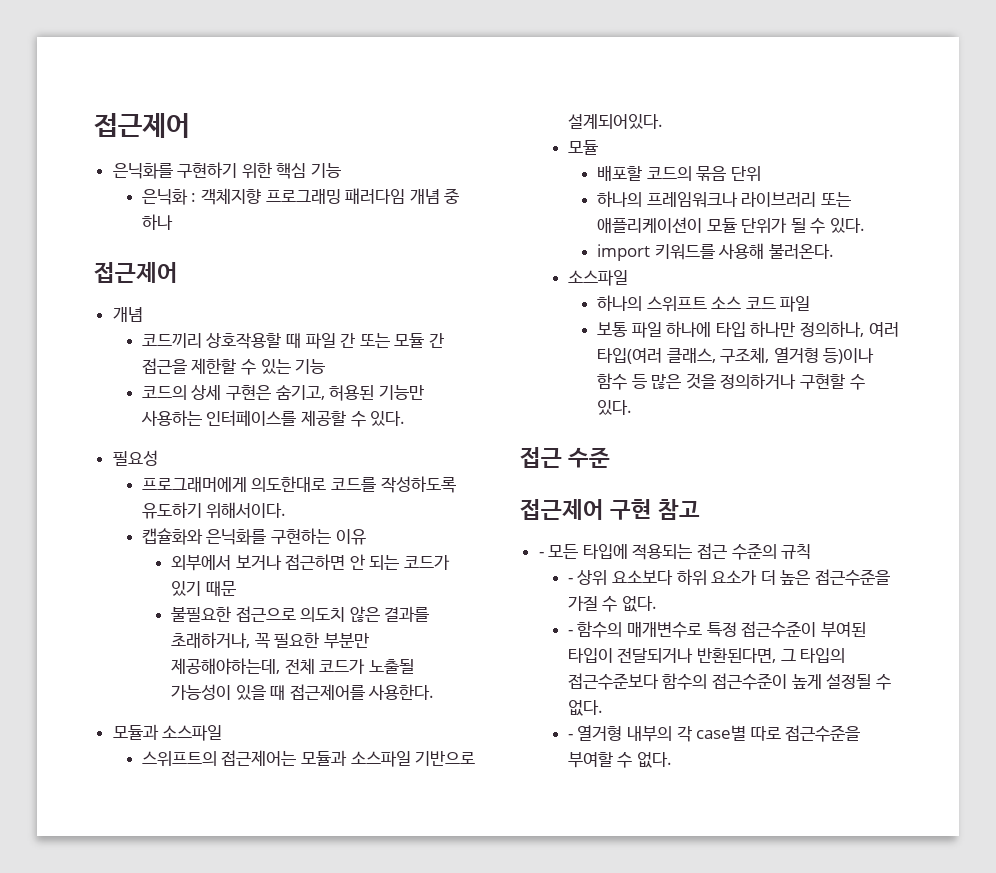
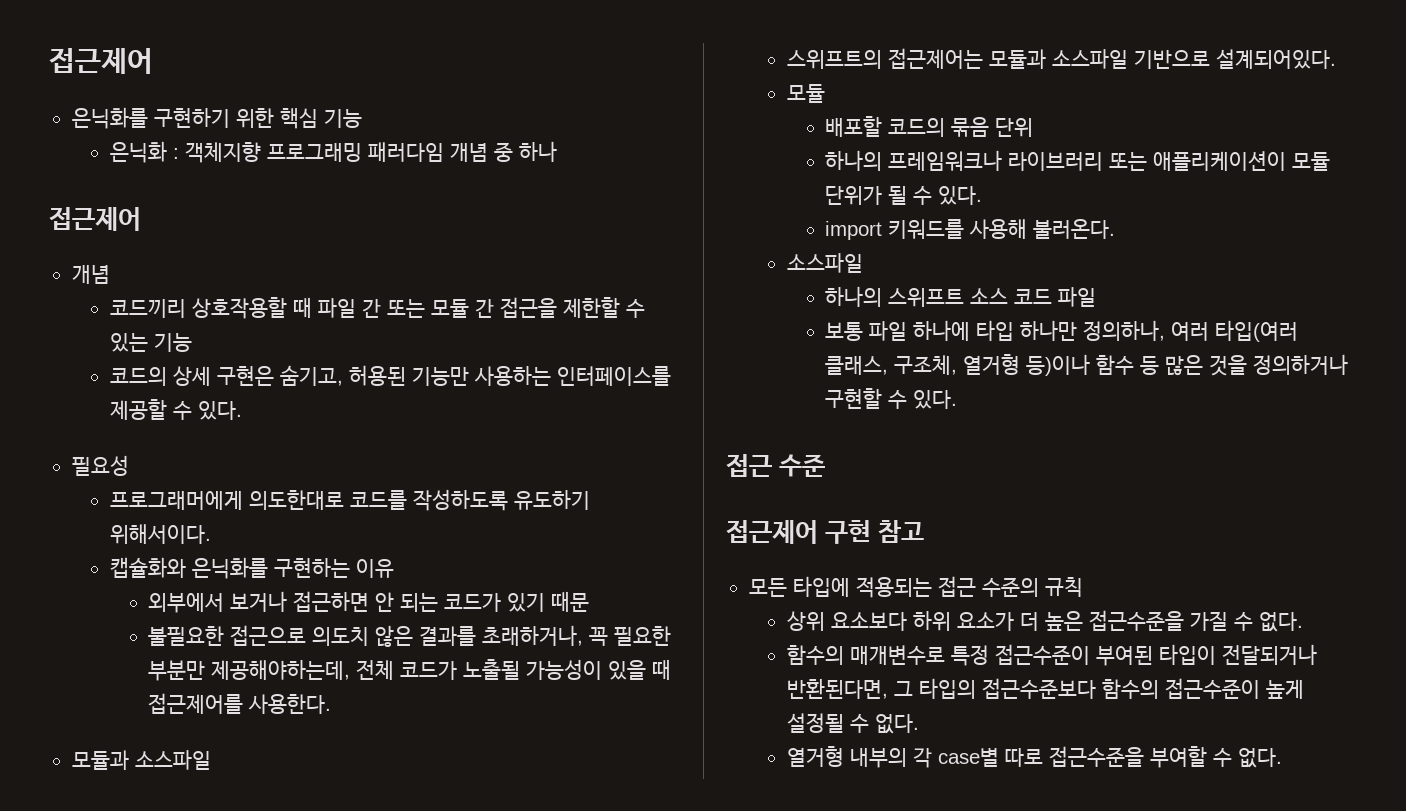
[538,552,544,557] - -> (924, 531) none
[567,578,573,583] - -> (1083, 587) none
[567,630,573,635] - -> (1303, 622) none
[567,734,573,739] - -> (919, 724) none

